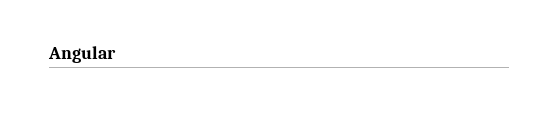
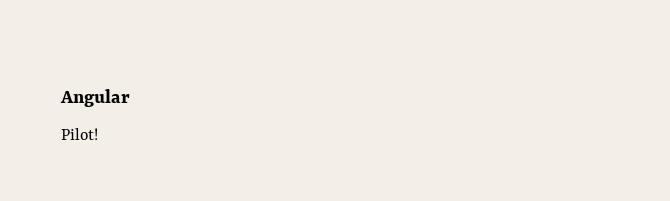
(116, 54) none -> [61,128,98,140] // Pilot!

